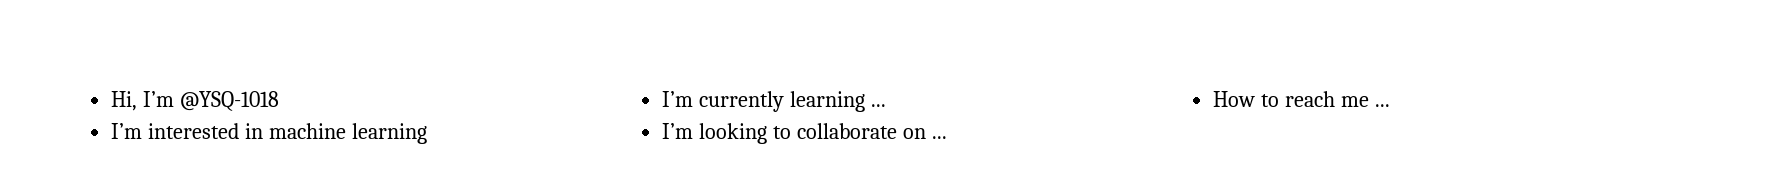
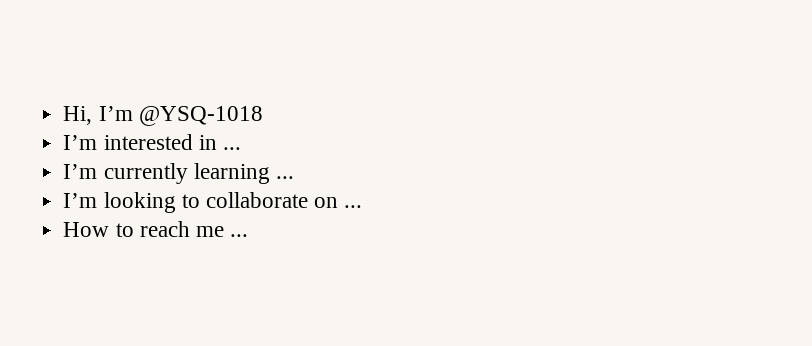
[269,123,427,144] machine learning -> [222,147,241,150] ...

